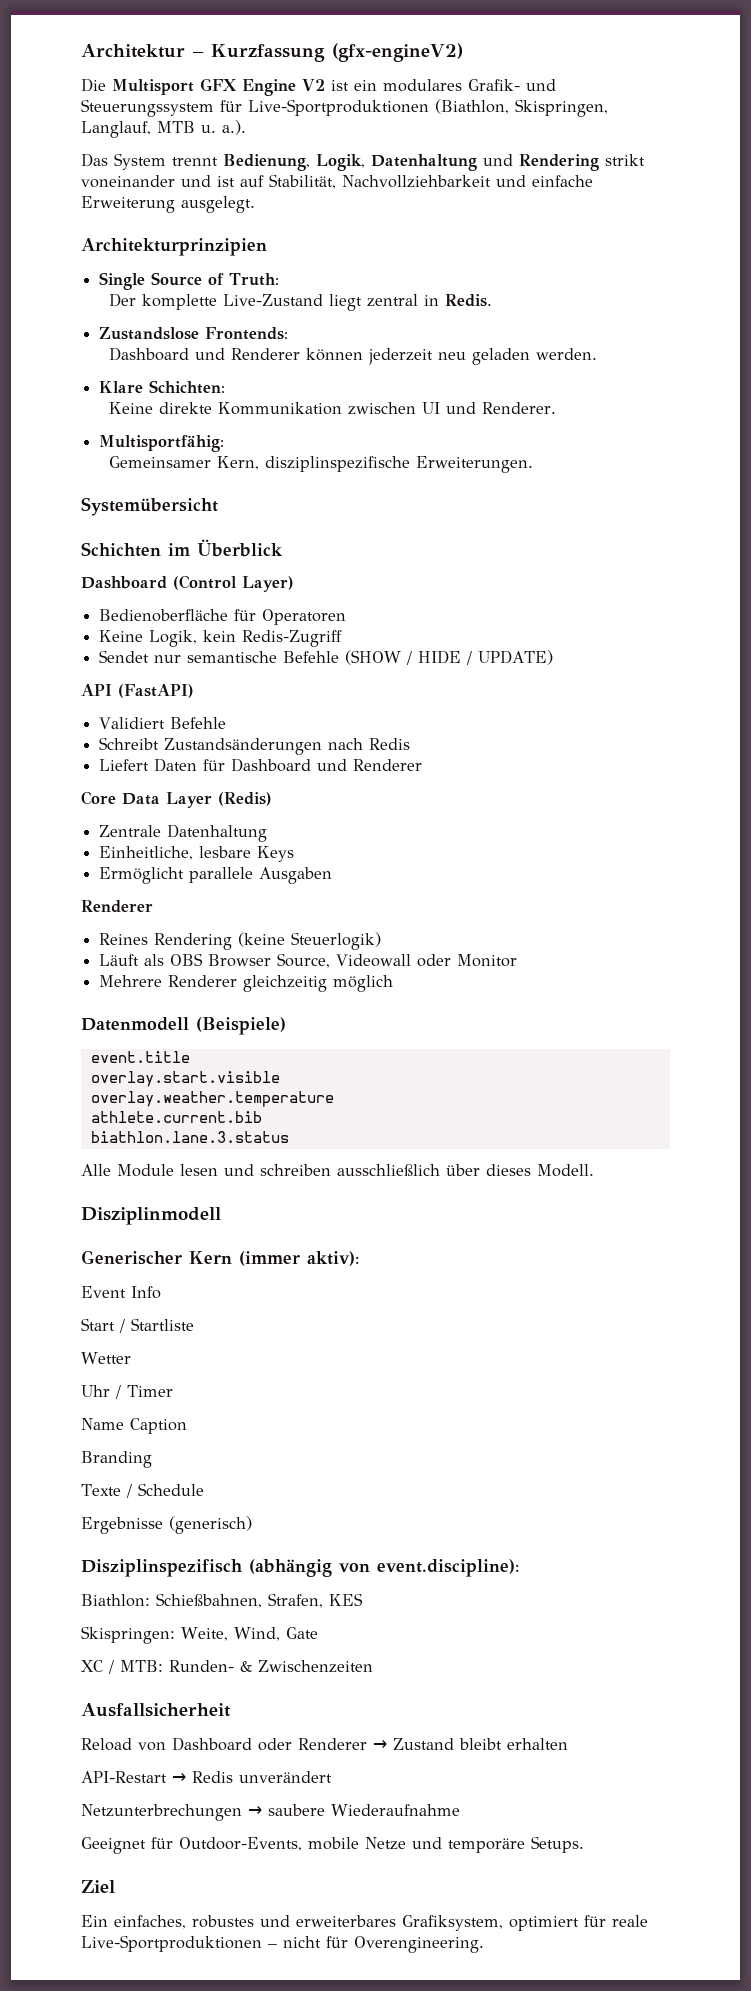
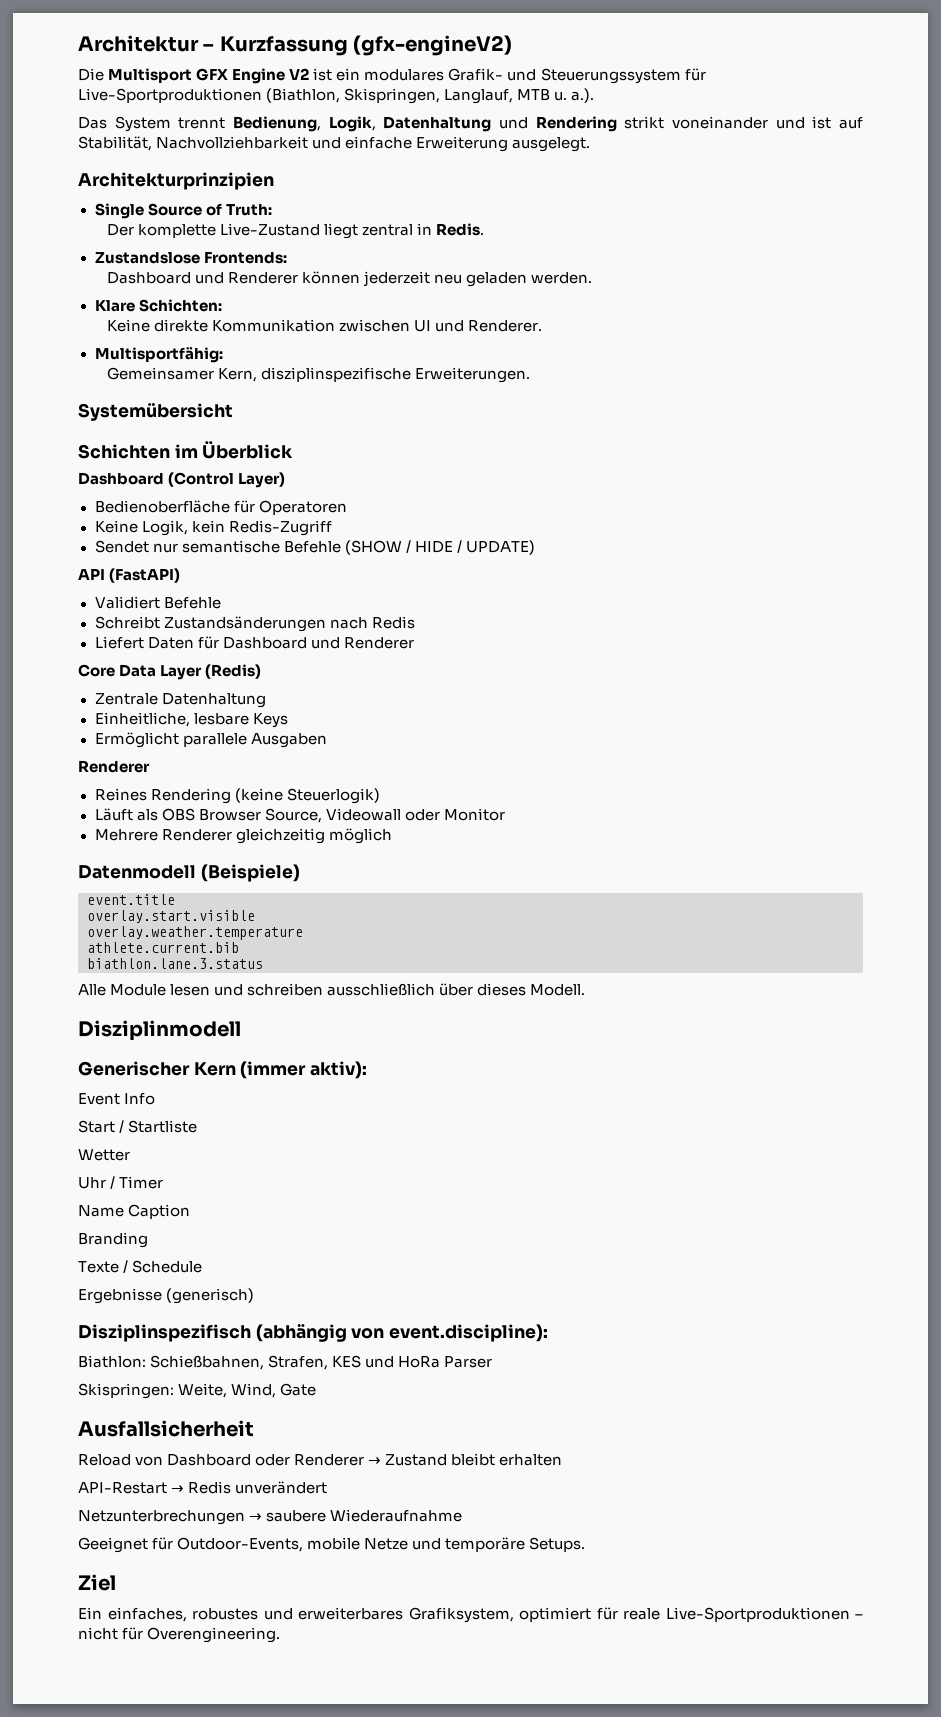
(363, 1599) none -> [365,1356,493,1368] und HoRa Parser
[81,1660,373,1674] // XC / MTB: Runden- & Zwischenzeiten -> (317, 1389) none

